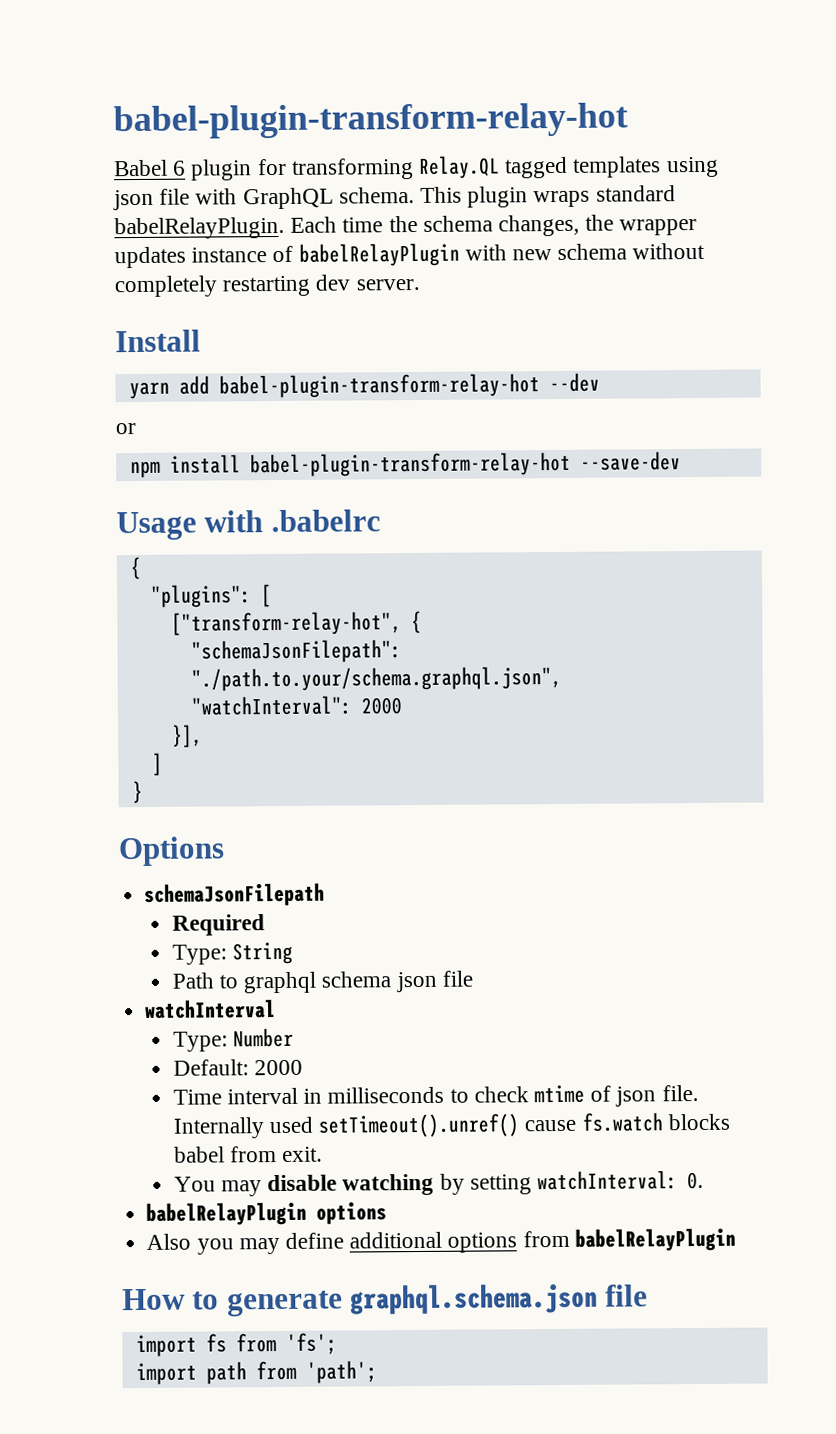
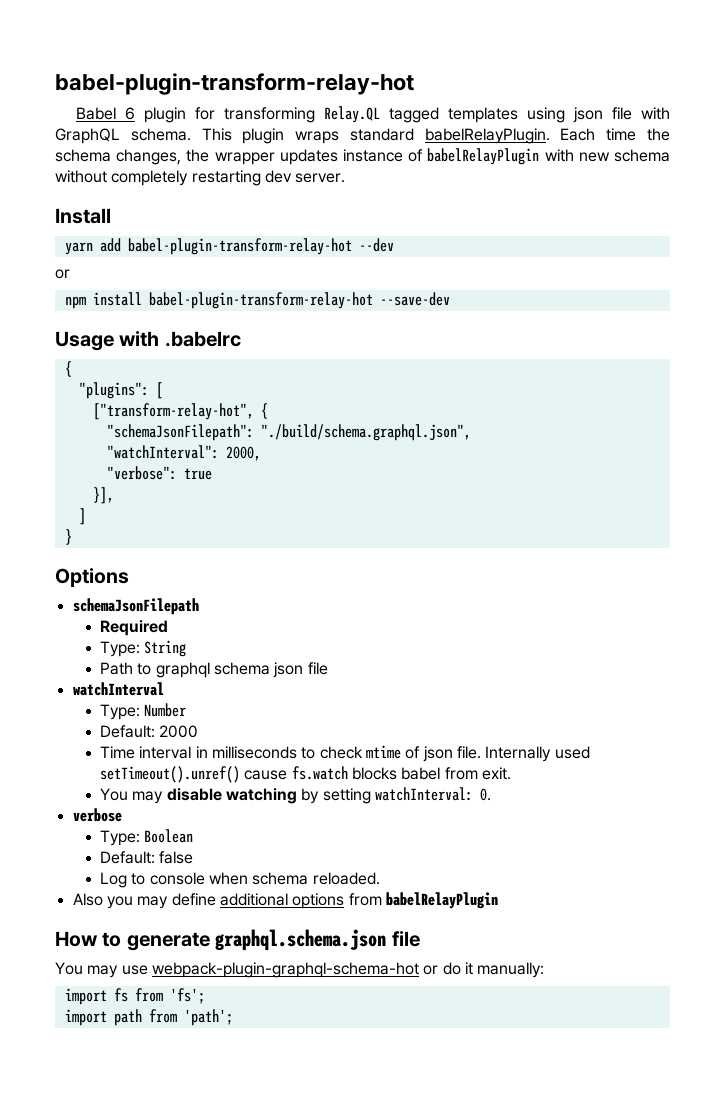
[190,665,562,692] "./path.to.your/schema.graphql.json", -> [260,424,471,441] "./build/schema.graphql.json",
[360,697,402,715] 2000 -> [225,446,261,461] [106,466,212,480] 2000, // "verbose": true
[146,1201,388,1226] babelRelayPlugin options -> [72,808,122,822] [100,829,194,846] [100,851,194,864] [100,872,380,888] verbose // Type: Boolean // Default: false // Log to console when schema reloaded.
(649, 1295) none -> [55,962,545,978] // You may use webpack-plugin-graphql-schema-hot or do it manually:

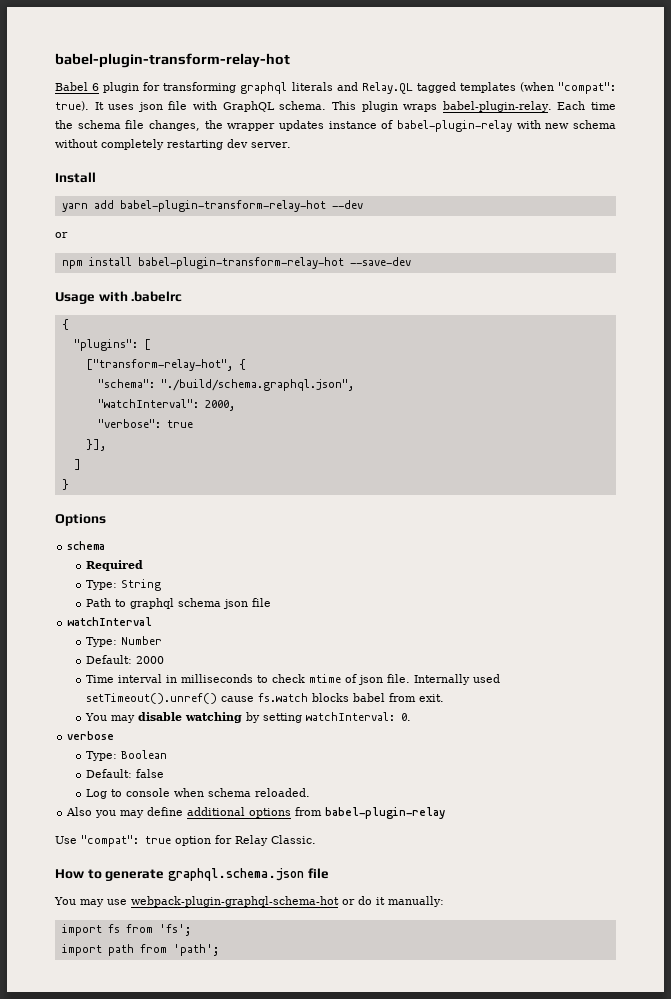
[323,106,565,123] Relay.QL tagged templates using -> [240,82,616,94] [55,101,135,111] graphql literals and Relay.QL tagged templates (when "compat": true). It uses
[349,128,550,144] standard babelRelayPlugin. -> [442,101,552,112] babel-plugin-relay.
(111, 155) none -> [125,120,145,129] file
[427,148,540,165] babelRelayPlugin -> [397,120,512,132] babel-plugin-relay
[106,424,254,441] "schemaJsonFilepath": -> [97,379,155,388] "schema":
[72,598,199,615] schemaJsonFilepath -> [67,541,106,550] schema
[385,892,498,909] babelRelayPlugin -> [325,807,446,819] [55,835,316,847] babel-plugin-relay // Use "compat": true option for Relay Classic.

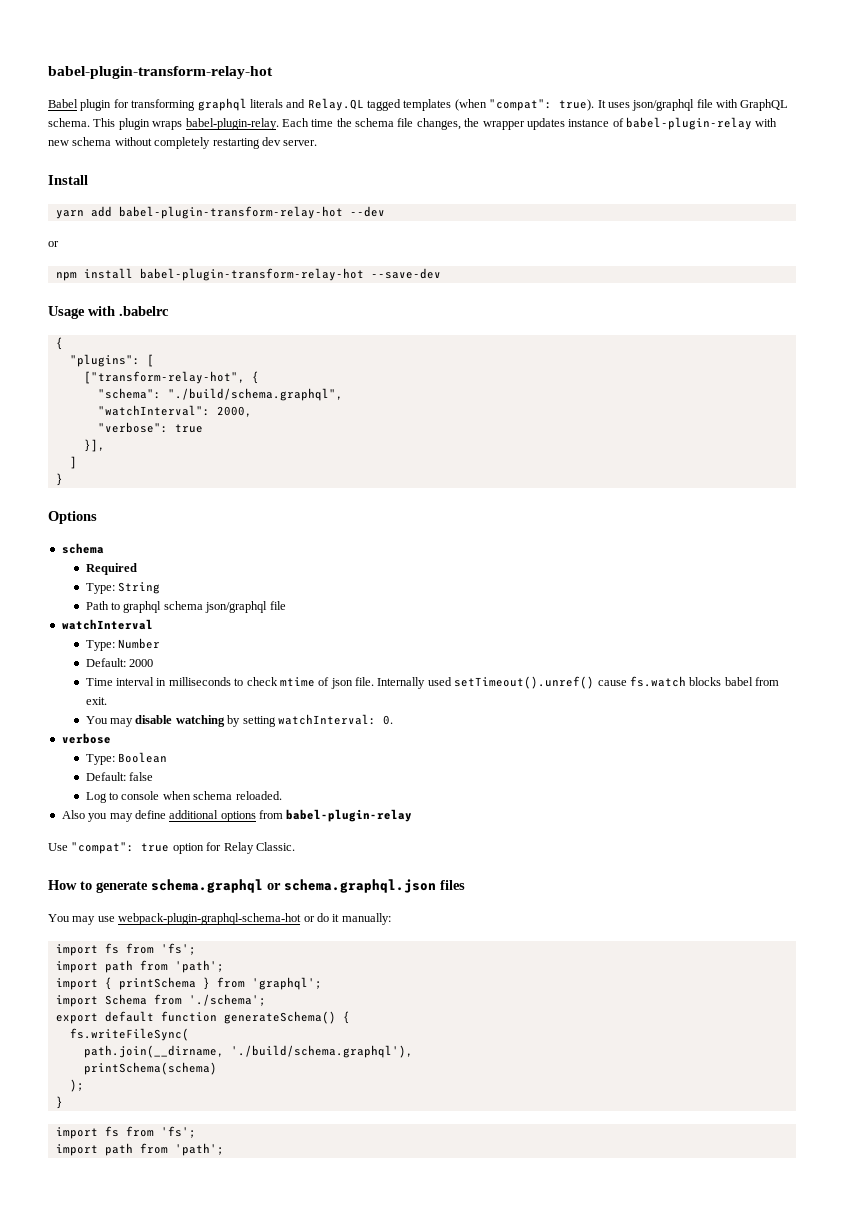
[92,83,100,91] 6 -> (78, 103) none
[137,102,163,112] json -> [632,99,695,111] json/graphql
[160,379,354,391] "./build/schema.graphql.json", -> [167,388,343,401] "./build/schema.graphql",
[222,599,248,609] json -> [205,601,268,613] json/graphql
[167,868,329,881] graphql.schema.json file -> [151,879,465,893] schema.graphql or schema.graphql.json files
(219, 950) none -> [55,977,322,990] [55,994,266,1007] [55,1011,350,1024] [69,1028,189,1041] [83,1045,413,1058] [83,1062,217,1075] [69,1079,84,1092] [55,1096,63,1109] [55,1126,196,1139] [55,1143,224,1156] // import { printSchema } from 'graphql'; // import Schema from './schema'; // export default function generateSchema() { // fs.writeFileSync( // path.join(__dirname, './build/schema.graphql'), // printSchema(schema) // ); // } // import fs from 'fs'; // import path from 'path';

